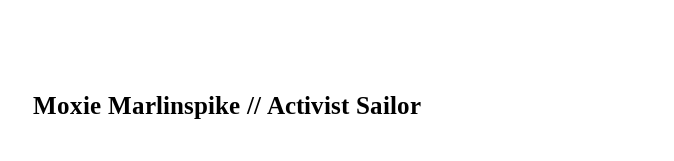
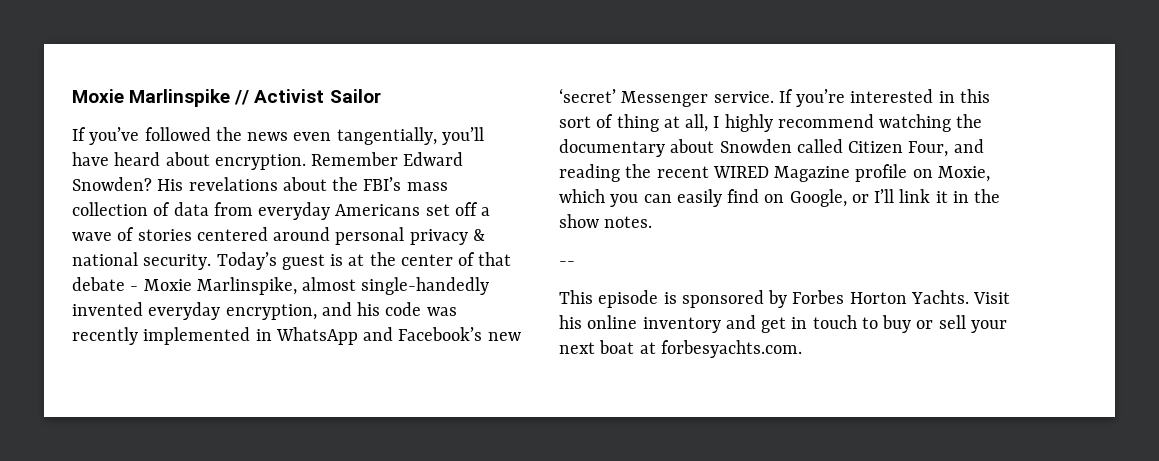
(421, 105) none -> [72,127,484,145] [72,152,464,170] [72,177,448,191] [72,202,491,220] [72,227,485,245] [72,252,512,270] [72,277,490,295] [72,302,457,320] [72,327,521,345] [559,88,990,107] [559,114,983,132] [559,139,984,157] [559,164,990,182] [559,189,1001,207] [559,214,653,228] [559,261,575,266] [559,290,1011,308] [559,315,1007,333] [559,340,802,358] // If you’ve followed the news even tangentially, you’ll have heard about encryption. Remember Edward Snowden? His revelations about the FBI’s mass collection of data from everyday Americans set off a wave of stories centered around personal privacy & national security. Today’s guest is at the center of that debate - Moxie Marlinspike, almost single-handedly invented everyday encryption, and his code was recently implemented in WhatsApp and Facebook’s new ‘secret’ Messenger service. If you’re interested in this sort of thing at all, I highly recommend watching the documentary about Snowden called Citizen Four, and reading the recent WIRED Magazine profile on Moxie, which you can easily find on Google, or I’ll link it in the show notes. // -- // This episode is sponsored by Forbes Horton Yachts. Visit his online inventory and get in touch to buy or sell your next boat at forbesyachts.com.

